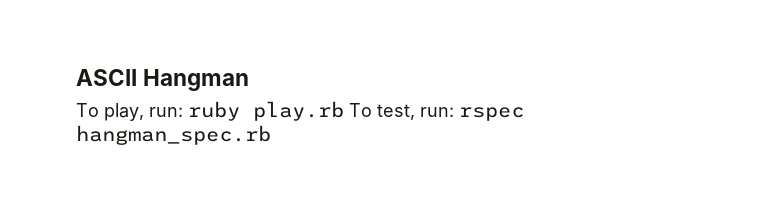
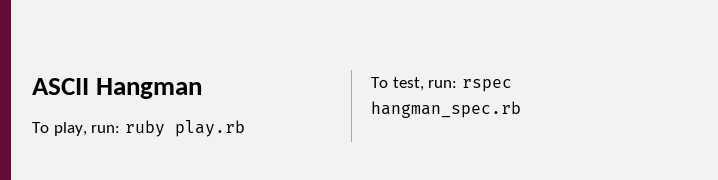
(344, 111) none -> (245, 128) //

